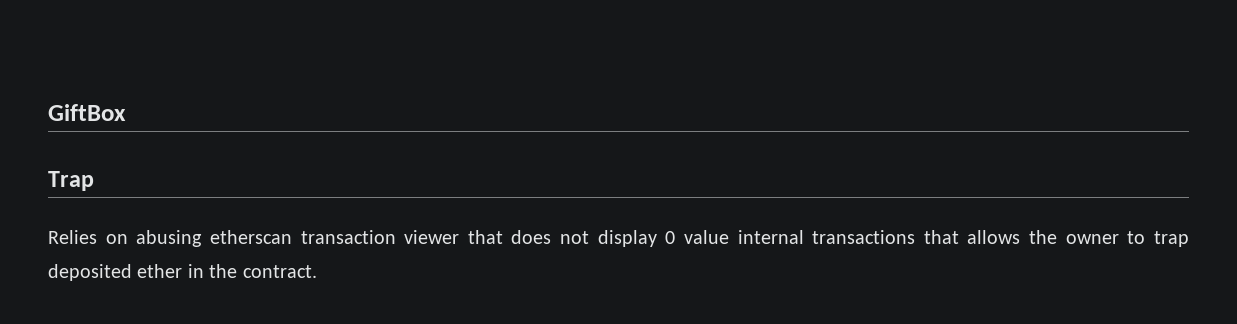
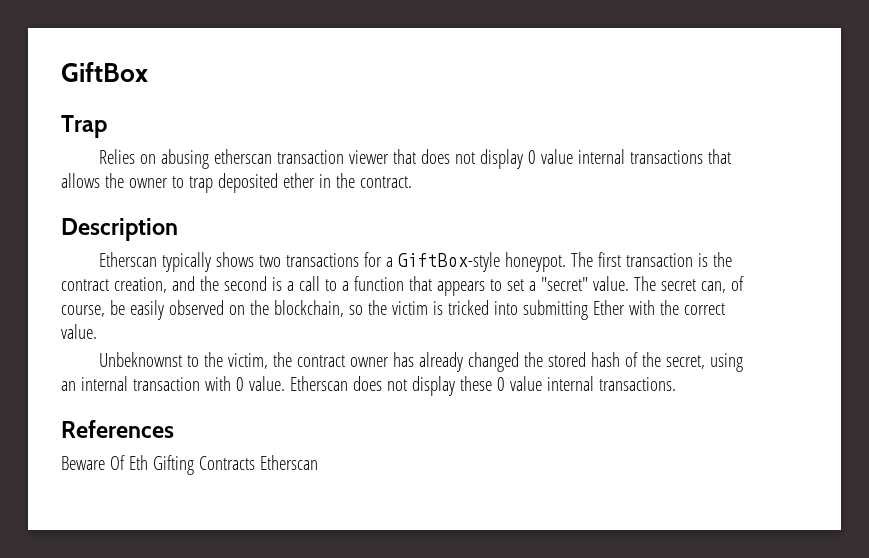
(317, 271) none -> [61,218,178,241] [99,252,733,272] [61,276,744,296] [61,300,725,320] [61,324,97,339] [99,352,744,372] [61,376,676,396] [61,420,174,438] [61,455,318,475] // Description // Etherscan typically shows two transactions for a GiftBox-style honeypot. The first transaction is the contract creation, and the second is a call to a function that appears to set a "secret" value. The secret can, of course, be easily observed on the blockchain, so the victim is tricked into submitting Ether with the correct value. // Unbeknownst to the victim, the contract owner has already changed the stored hash of the secret, using an internal transaction with 0 value. Etherscan does not display these 0 value internal transactions. // References // Beware Of Eth Gifting Contracts Etherscan

